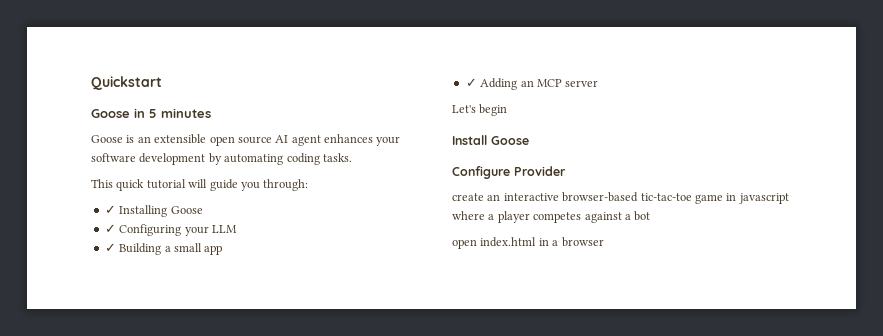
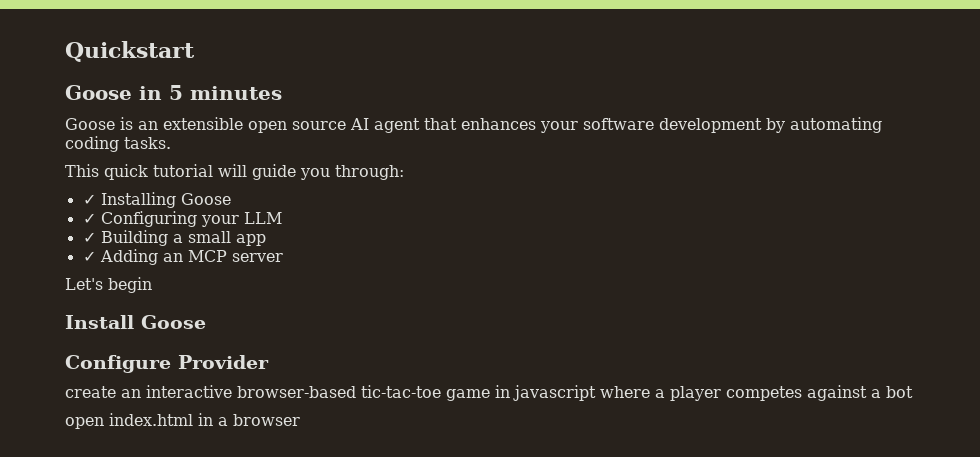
(321, 140) none -> [424,118,457,130] that

